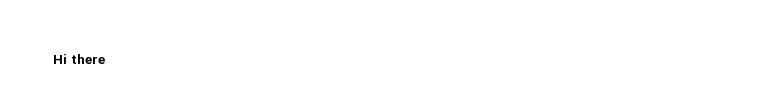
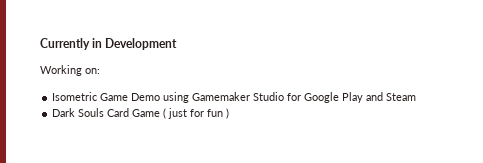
[53,54,105,64] Hi there -> [40,38,178,50] [40,65,100,76] [52,92,417,103] [52,108,230,119] Currently in Development // Working on: // Isometric Game Demo using Gamemaker Studio for Google Play and Steam // Dark Souls Card Game ( just for fun )

